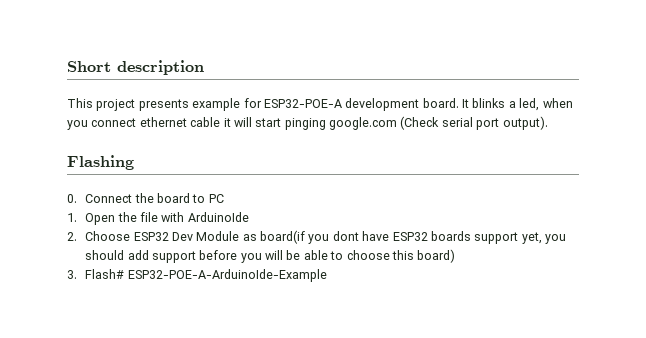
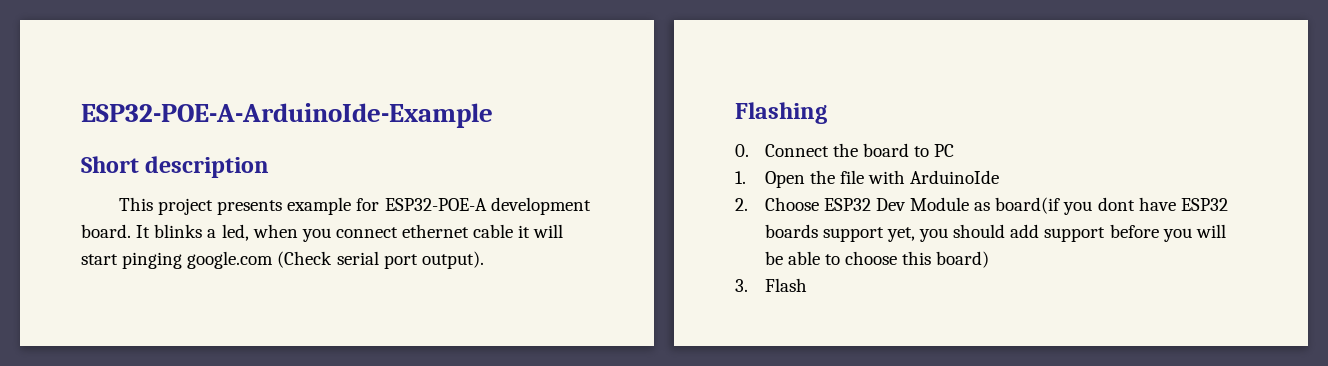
(67, 66) none -> [81,103,493,128] ESP32-POE-A-ArduinoIde-Example //
[85,269,327,282] Flash# ESP32-POE-A-ArduinoIde-Example -> [764,278,807,292] Flash

